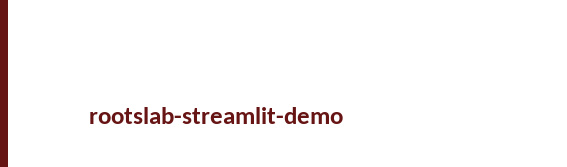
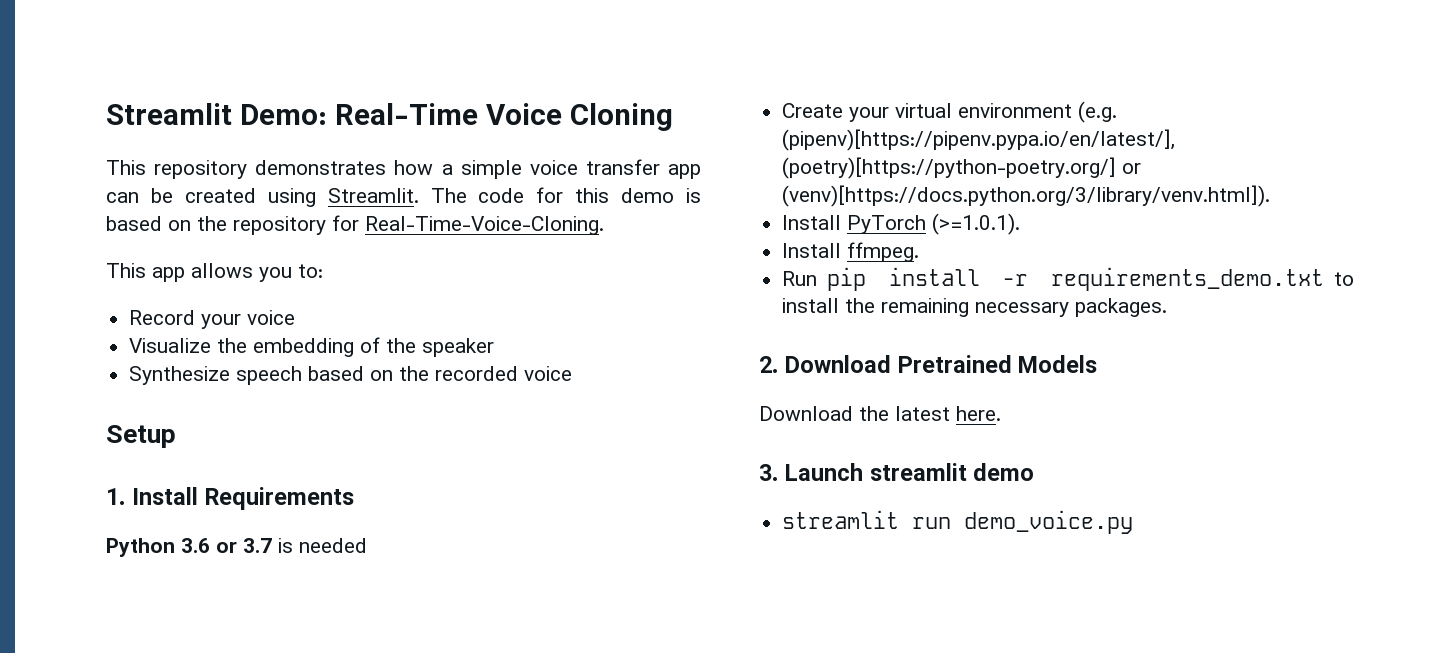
[89,107,343,124] rootslab-streamlit-demo -> [106,103,673,131] [106,159,701,179] [106,187,701,207] [106,215,604,235] [106,263,323,282] [129,310,296,329] [129,337,495,357] [129,366,573,385] [106,425,176,448] [106,487,354,510] [106,538,367,557] [782,101,1118,123] [782,129,1176,151] [782,157,1142,179] [782,185,1271,207] [782,213,1021,235] [782,242,920,262] [782,267,1354,291] [782,298,1168,317] [759,355,1098,373] [759,406,1001,421] [759,463,1035,481] [782,510,1134,534] Streamlit Demo: Real-Time Voice Cloning // This repository demonstrates how a simple voice transfer app can be created using Streamlit. The code for this demo is based on the repository for Real-Time-Voice-Cloning. // This app allows you to: // Record your voice // Visualize the embedding of the speaker // Synthesize speech based on the recorded voice // Setup // 1. Install Requirements // Python 3.6 or 3.7 is needed // Create your virtual environment (e.g. (pipenv)[https://pipenv.pypa.io/en/latest/], (poetry)[https://python-poetry.org/] or (venv)[https://docs.python.org/3/library/venv.html]). // Install PyTorch (>=1.0.1). // Install ffmpeg. // Run pip install -r requirements_demo.txt to install the remaining necessary packages. // 2. Download Pretrained Models // Download the latest here. // 3. Launch streamlit demo // streamlit run demo_voice.py

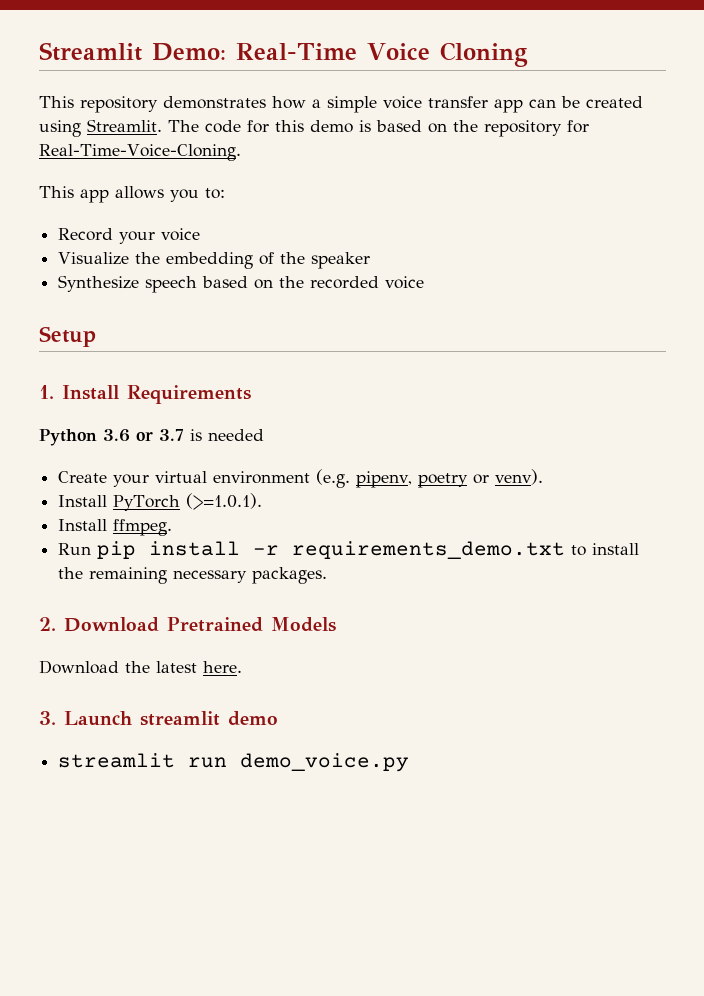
[782,129,1176,151] [782,157,1142,179] [782,185,1271,207] (pipenv)[https://pipenv.pypa.io/en/latest/], (poetry)[https://python-poetry.org/] or (venv)[https://docs.python.org/3/library/venv.html]). -> [356,469,544,488] pipenv, poetry or venv).

